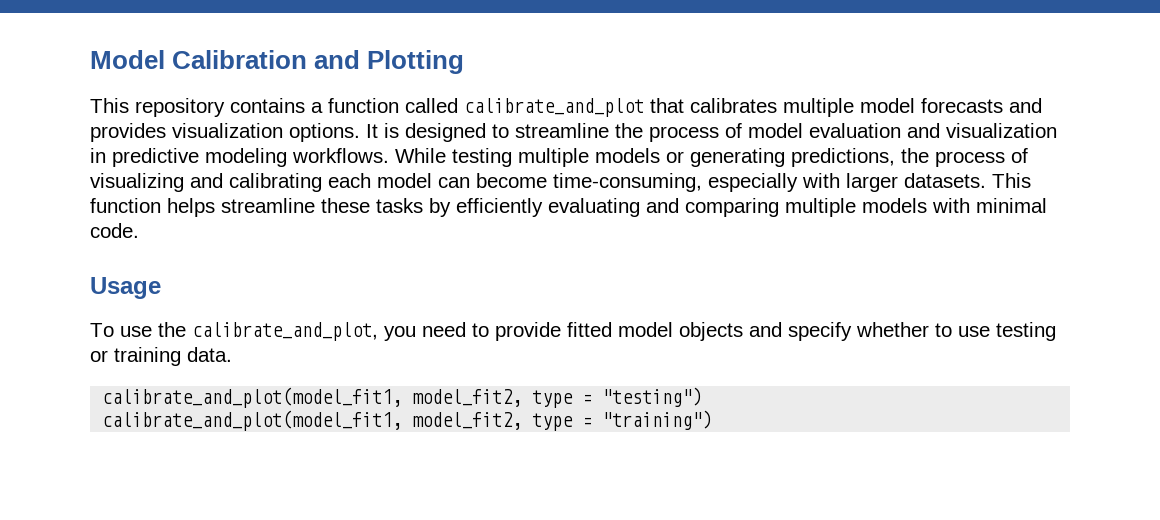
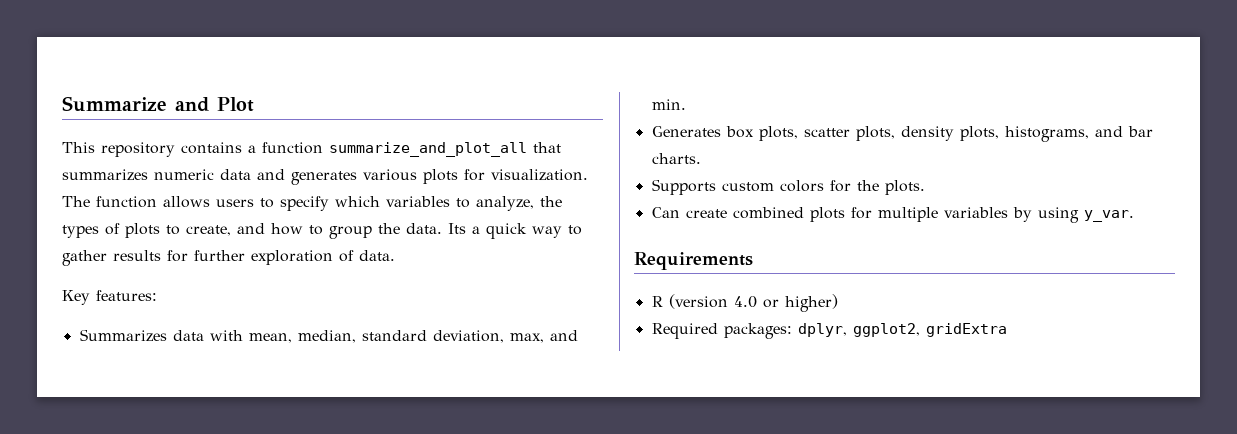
[90,50,465,74] Model Calibration and Plotting -> [62,96,254,112] Summarize and Plot
[405,98,1042,117] [90,123,1057,142] [90,148,1028,167] [90,173,1031,192] [90,198,1047,217] [90,223,139,238] [90,277,161,299] [90,322,1056,341] [90,347,232,366] [102,387,703,408] [102,410,713,431] called calibrate_and_plot that calibrates multiple model forecasts and provides visualization options. It is designed to streamline the process of model evaluation and visualization in predictive modeling workflows. While testing multiple models or generating predictions, the process of visualizing and calibrating each model can become time-consuming, especially with larger datasets. This function helps streamline these tasks by efficiently evaluating and comparing multiple models with minimal code. // Usage // To use the calibrate_and_plot, you need to provide fitted model objects and specify whether to use testing or training data. // calibrate_and_plot(model_fit1, model_fit2, type = "testing") // calibrate_and_plot(model_fit1, model_fit2, type = "training") -> [329,142,561,157] [62,169,588,185] [62,196,562,211] [62,223,582,239] [62,250,395,266] [62,290,157,305] [79,329,578,343] [651,99,686,110] [651,126,1153,142] [651,153,701,164] [651,179,925,195] [651,207,1134,223] [634,252,753,270] [651,294,838,312] [651,323,1007,339] summarize_and_plot_all that summarizes numeric data and generates various plots for visualization. The function allows users to specify which variables to analyze, the types of plots to create, and how to group the data. Its a quick way to gather results for further exploration of data. // Key features: // Summarizes data with mean, median, standard deviation, max, and min. // Generates box plots, scatter plots, density plots, histograms, and bar charts. // Supports custom colors for the plots. // Can create combined plots for multiple variables by using y_var. // Requirements // R (version 4.0 or higher) // Required packages: dplyr, ggplot2, gridExtra

